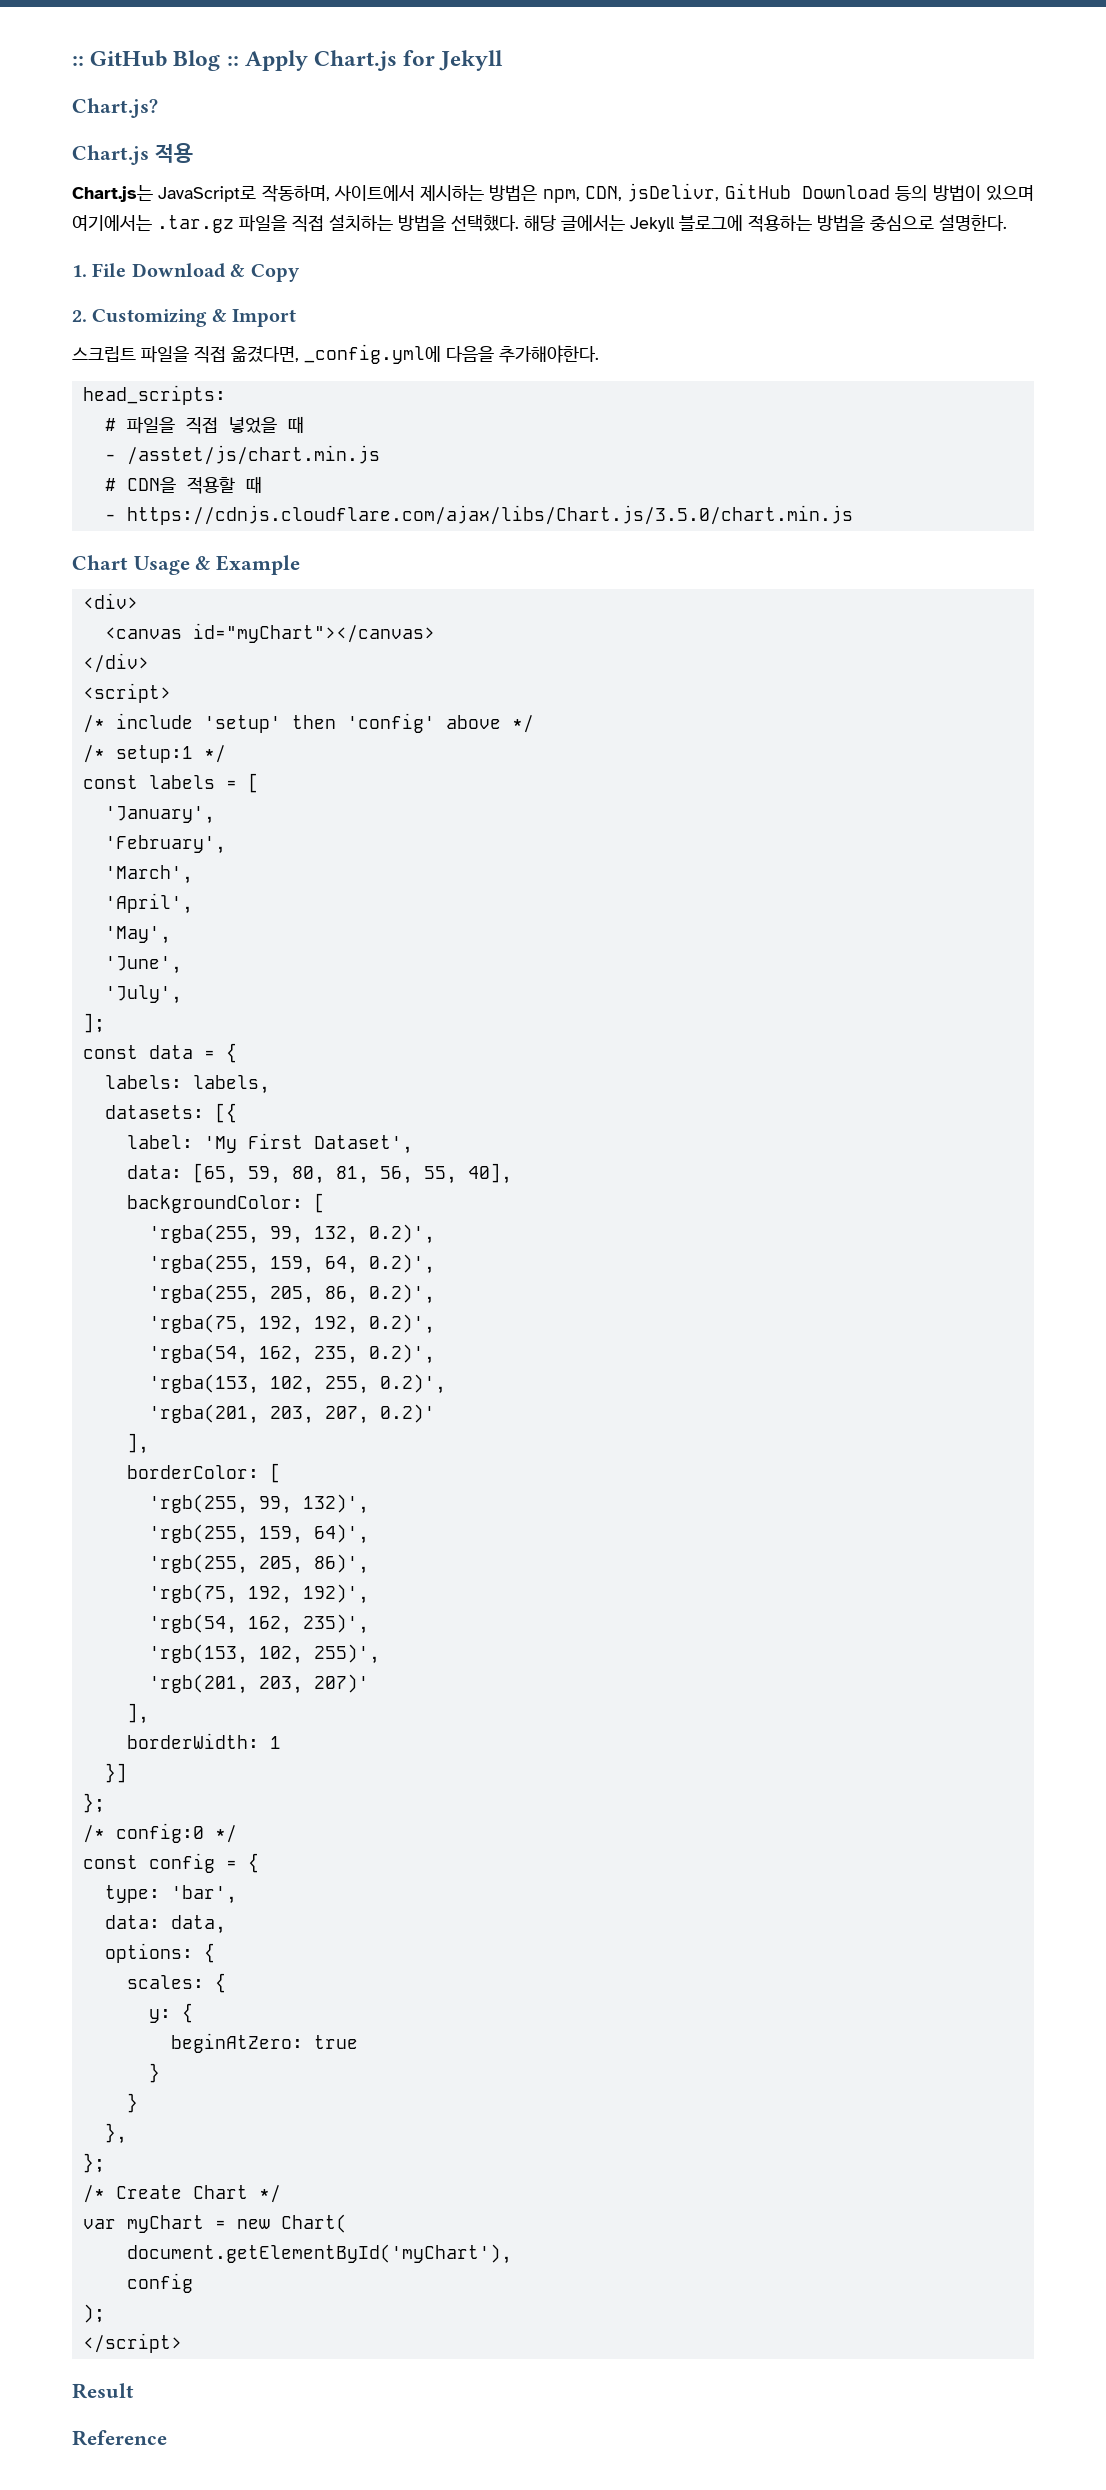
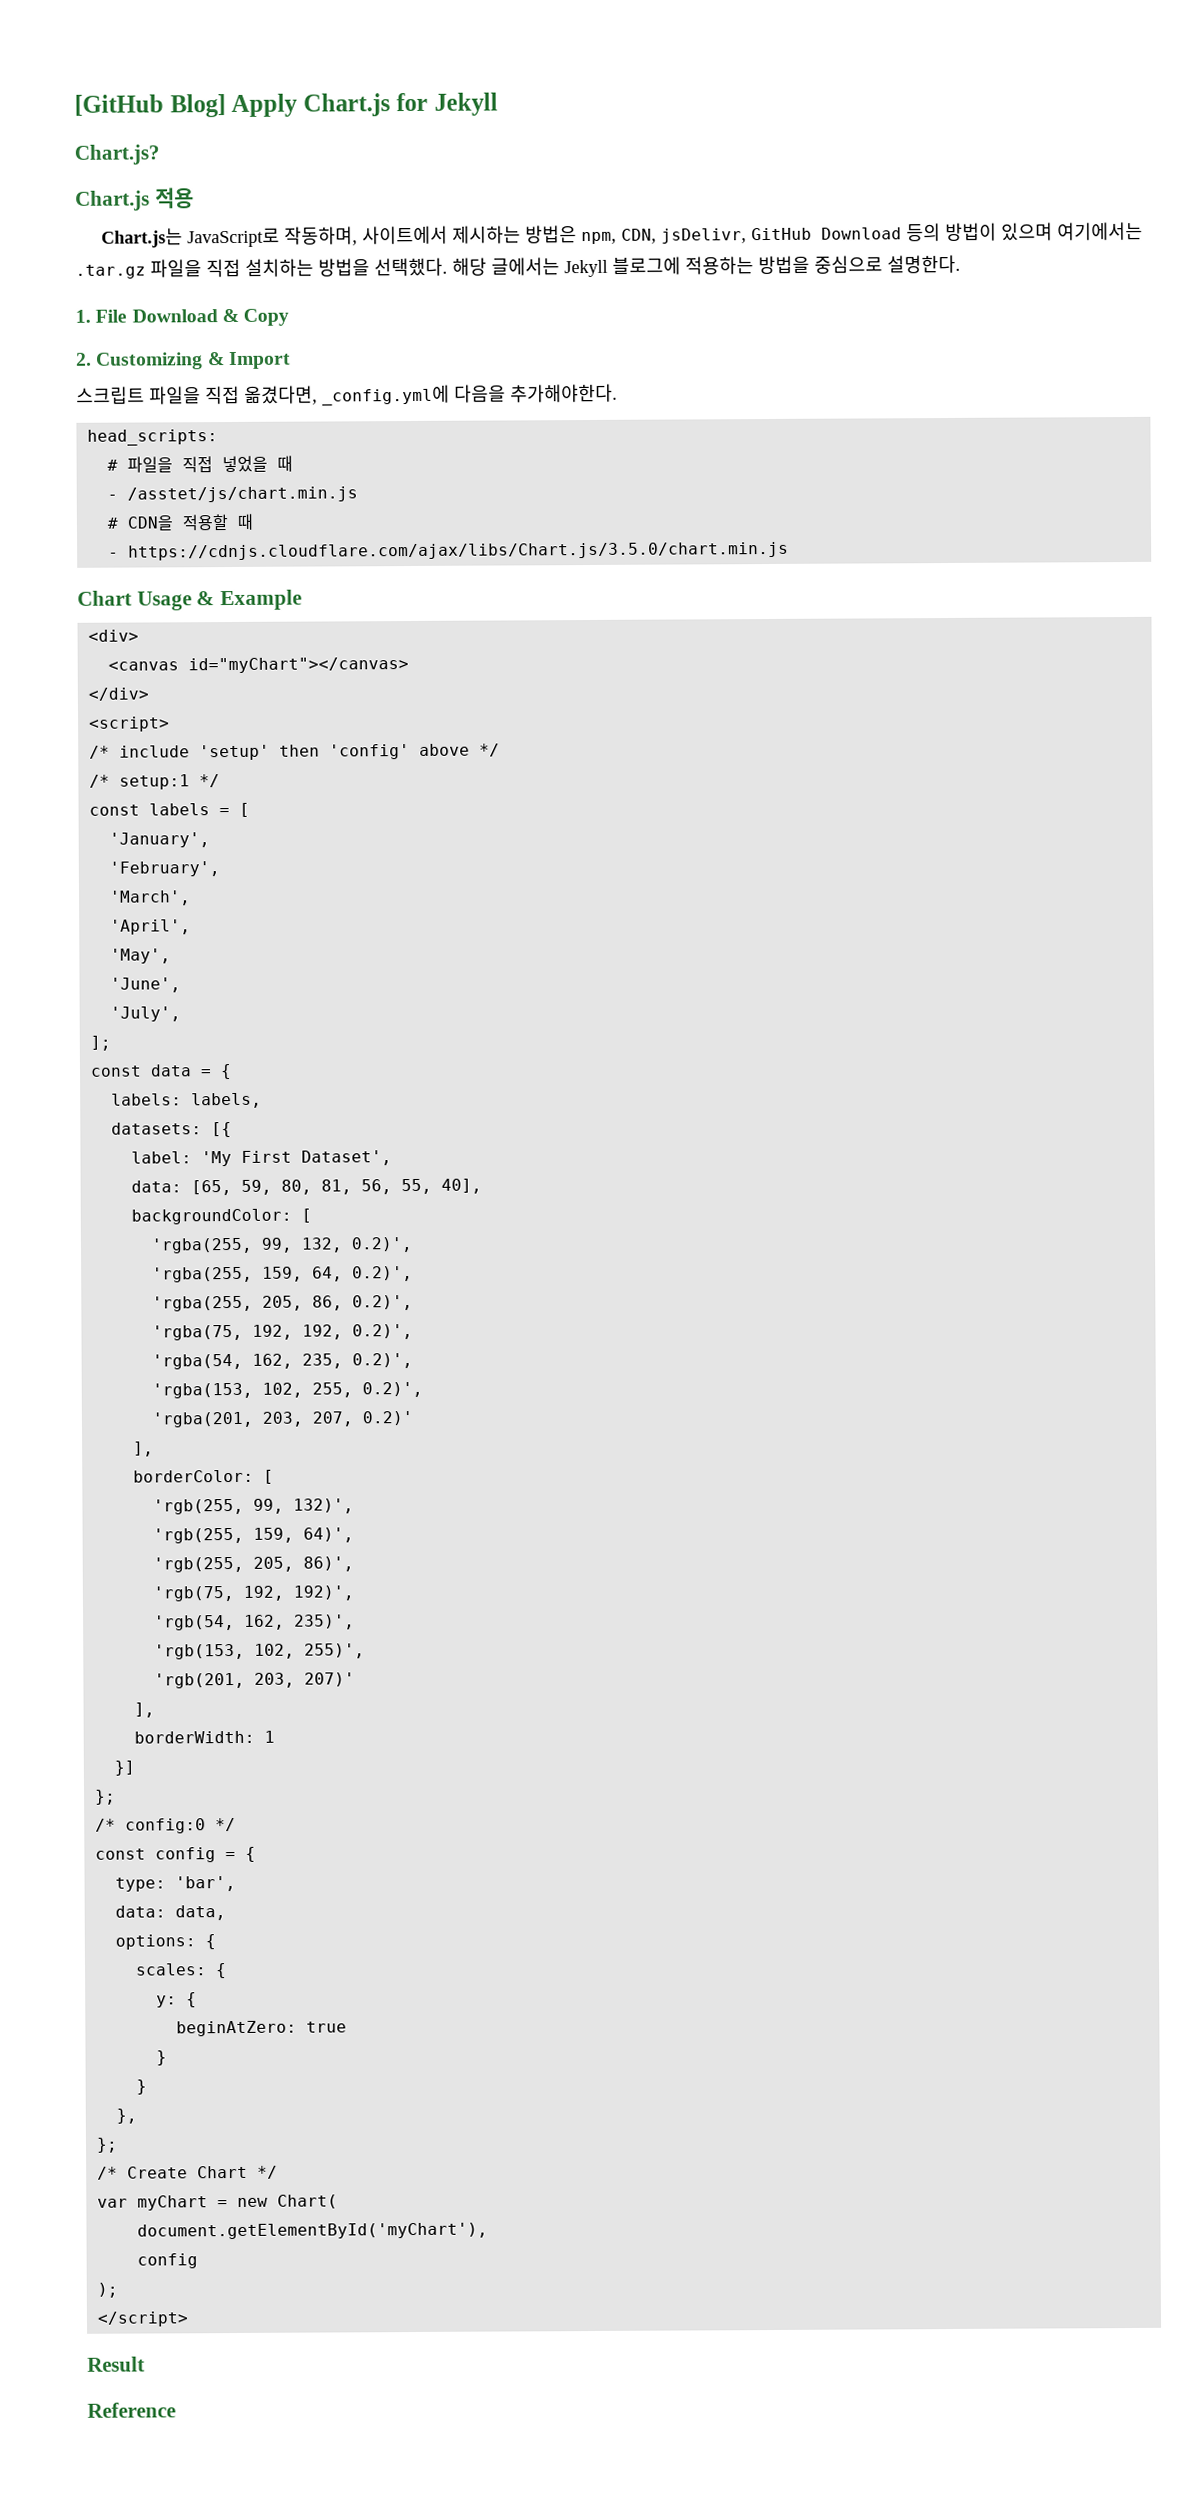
[72,50,239,71] :: GitHub Blog :: -> [74,94,226,118] [GitHub Blog]

